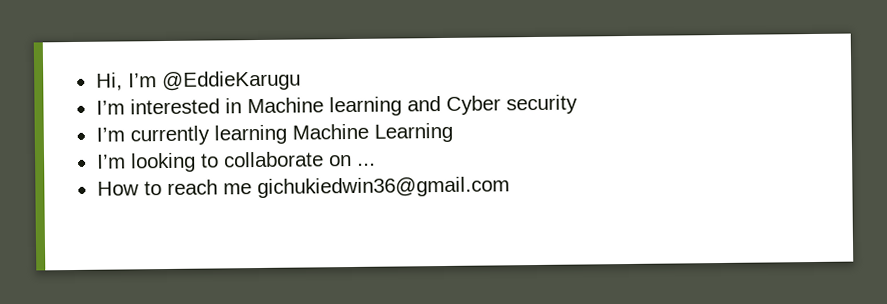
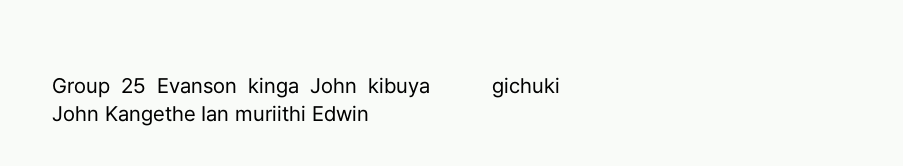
[95,70,301,92] [95,94,578,117] [95,122,453,146] [96,151,376,173] [96,176,510,199] Hi, I’m @EddieKarugu // I’m interested in Machine learning and Cyber security // I’m currently learning Machine Learning // I’m looking to collaborate on ... // How to reach me gichukiedwin36@gmail.com -> [52,77,430,98] [52,105,369,126] [492,77,560,98] Group 25 Evanson kinga John kibuya John Kangethe Ian muriithi Edwin gichuki

